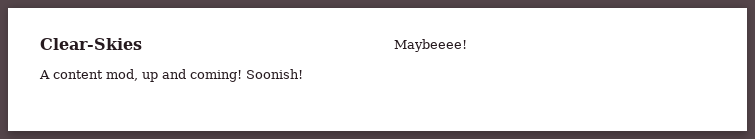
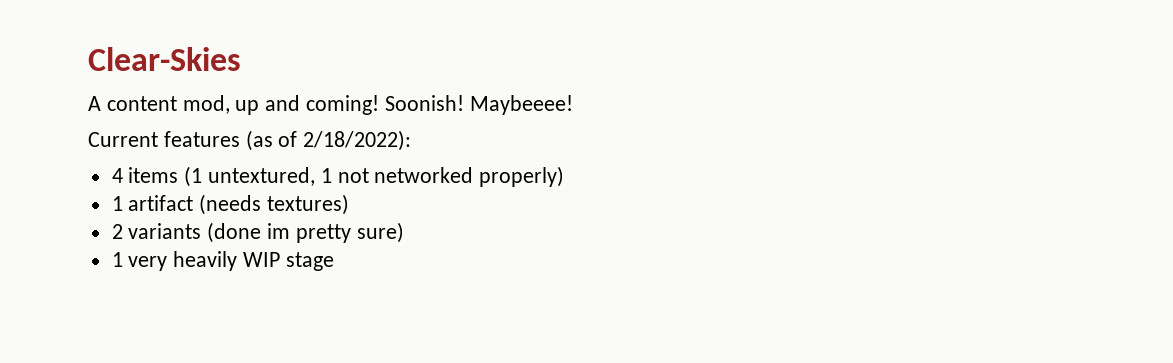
(467, 45) none -> [88,130,412,151] [111,166,565,187] [111,194,350,215] [111,222,404,243] [111,251,334,271] // Current features (as of 2/18/2022): // 4 items (1 untextured, 1 not networked properly) // 1 artifact (needs textures) // 2 variants (done im pretty sure) // 1 very heavily WIP stage

